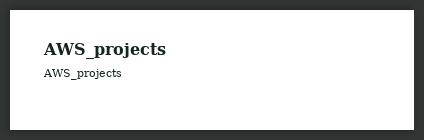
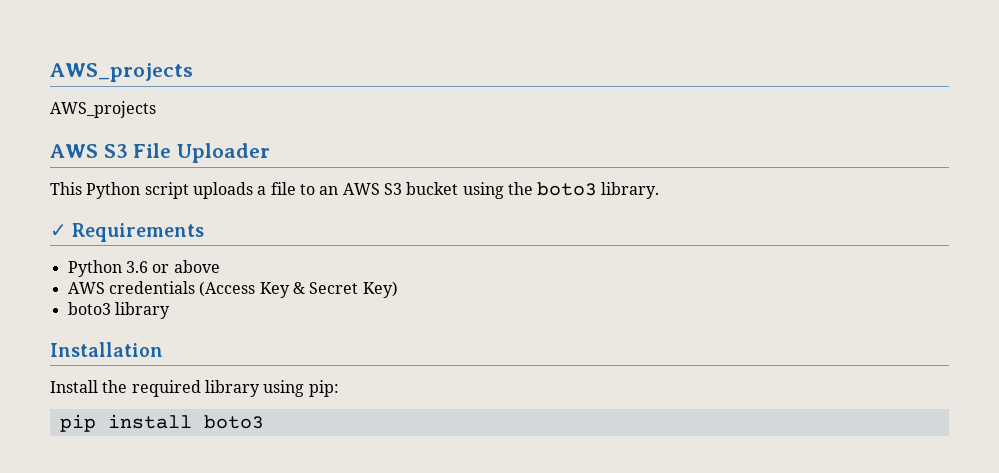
(122, 74) none -> [50,143,270,163] [50,182,660,199] [50,223,205,242] [67,260,220,277] [67,281,398,298] [67,302,170,319] [50,342,163,357] [50,380,339,397] [59,414,264,432] // AWS S3 File Uploader // This Python script uploads a file to an AWS S3 bucket using the boto3 library. // ✓ Requirements // Python 3.6 or above // AWS credentials (Access Key & Secret Key) // boto3 library // Installation // Install the required library using pip: // pip install boto3

